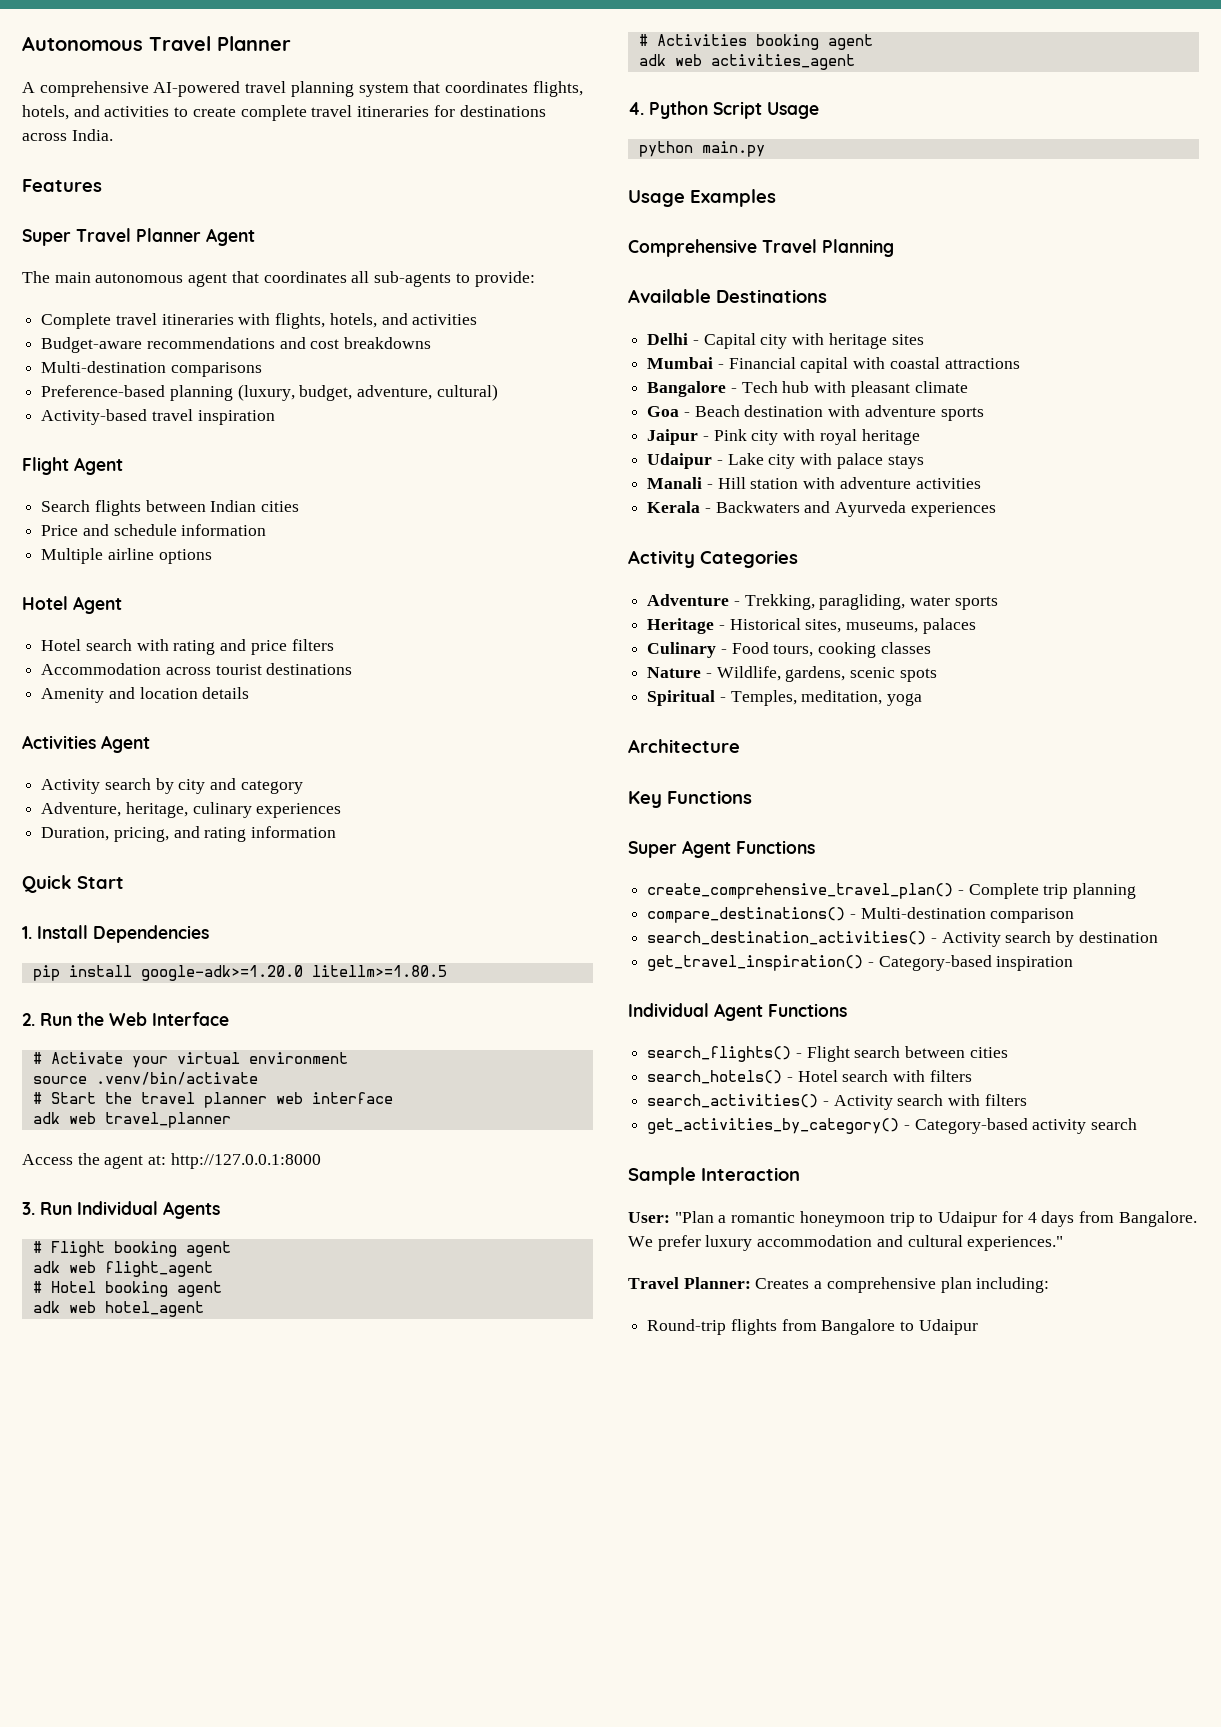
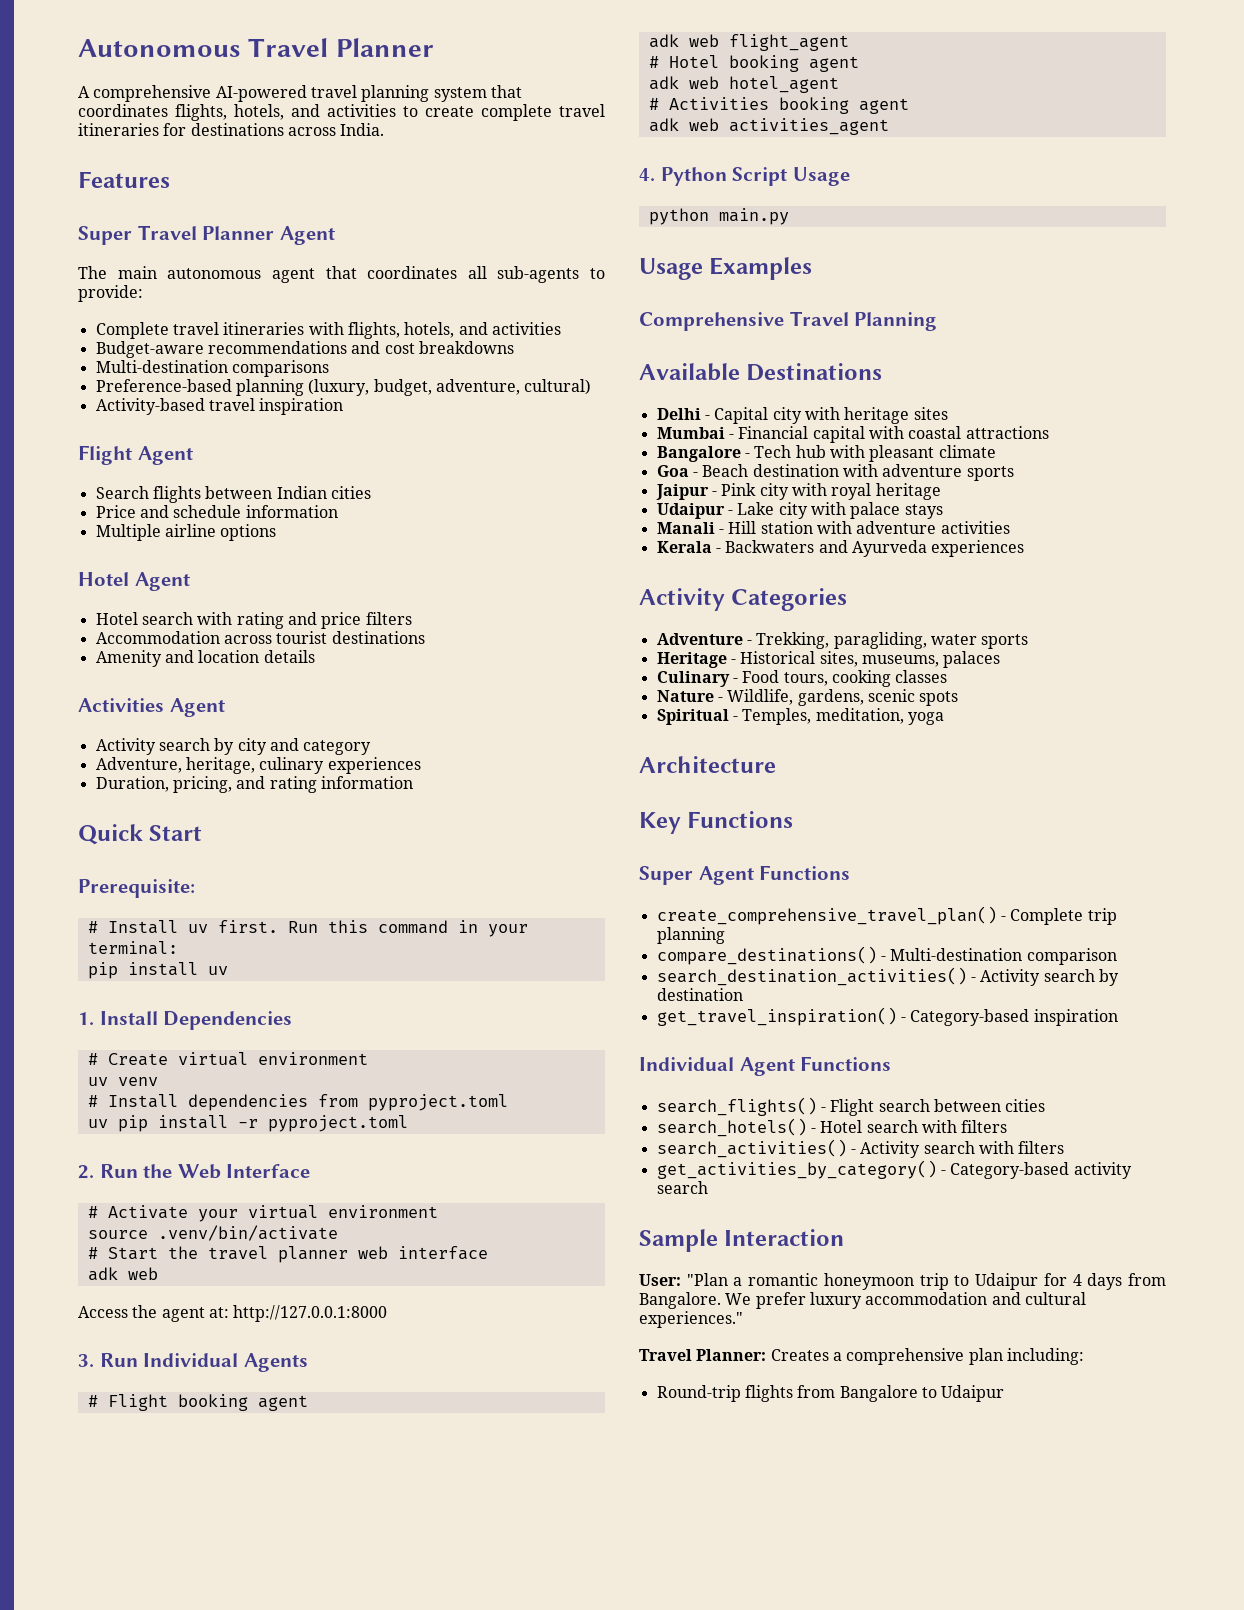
[22,925,209,943] [32,965,447,981] 1. Install Dependencies // pip install google-adk>=1.20.0 litellm>=1.80.5 -> [78,879,195,898] [87,920,528,937] [87,941,178,955] [87,962,228,979] [78,1011,293,1030] [87,1052,368,1066] [87,1077,158,1086] [87,1094,508,1111] [87,1115,408,1132] Prerequisite: // # Install uv first. Run this command in your terminal: // pip install uv // 1. Install Dependencies // # Create virtual environment // uv venv // # Install dependencies from pyproject.toml // uv pip install -r pyproject.toml
[104,1112,231,1128] travel_planner -> (158, 1273) none

